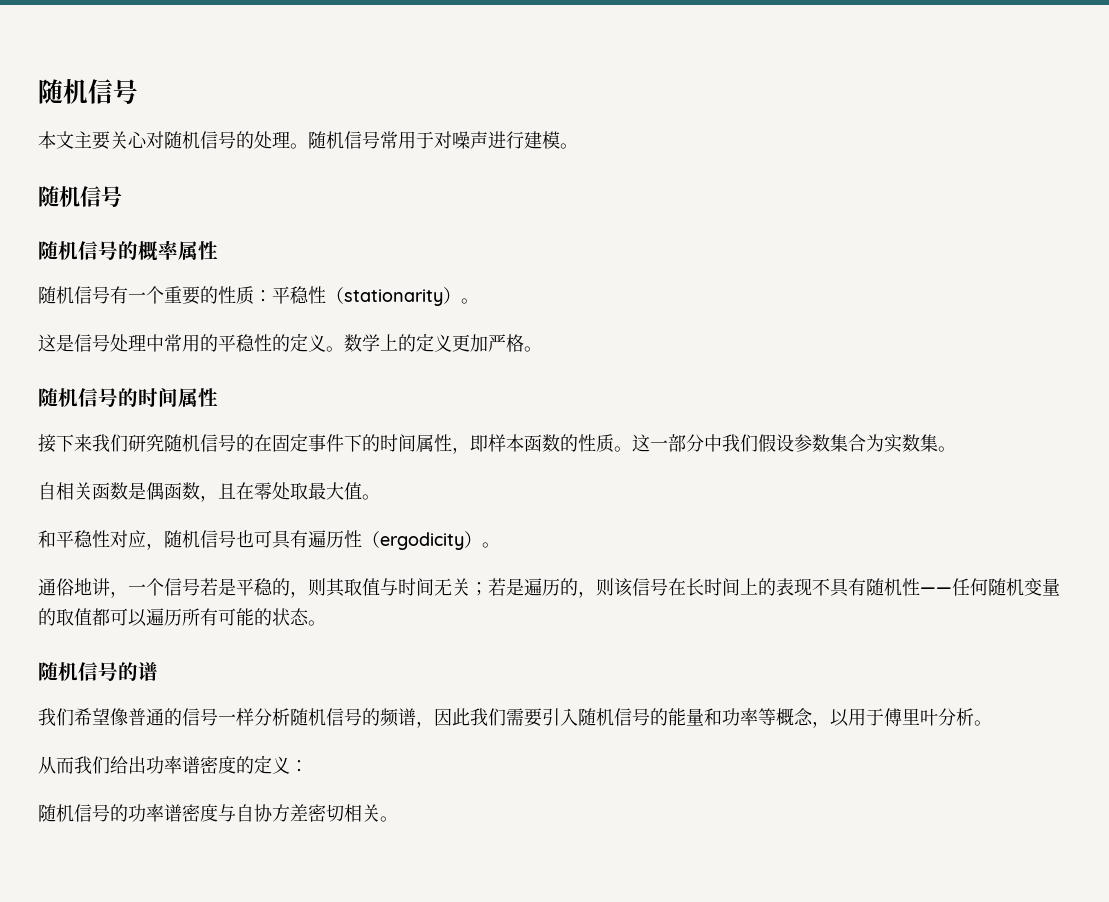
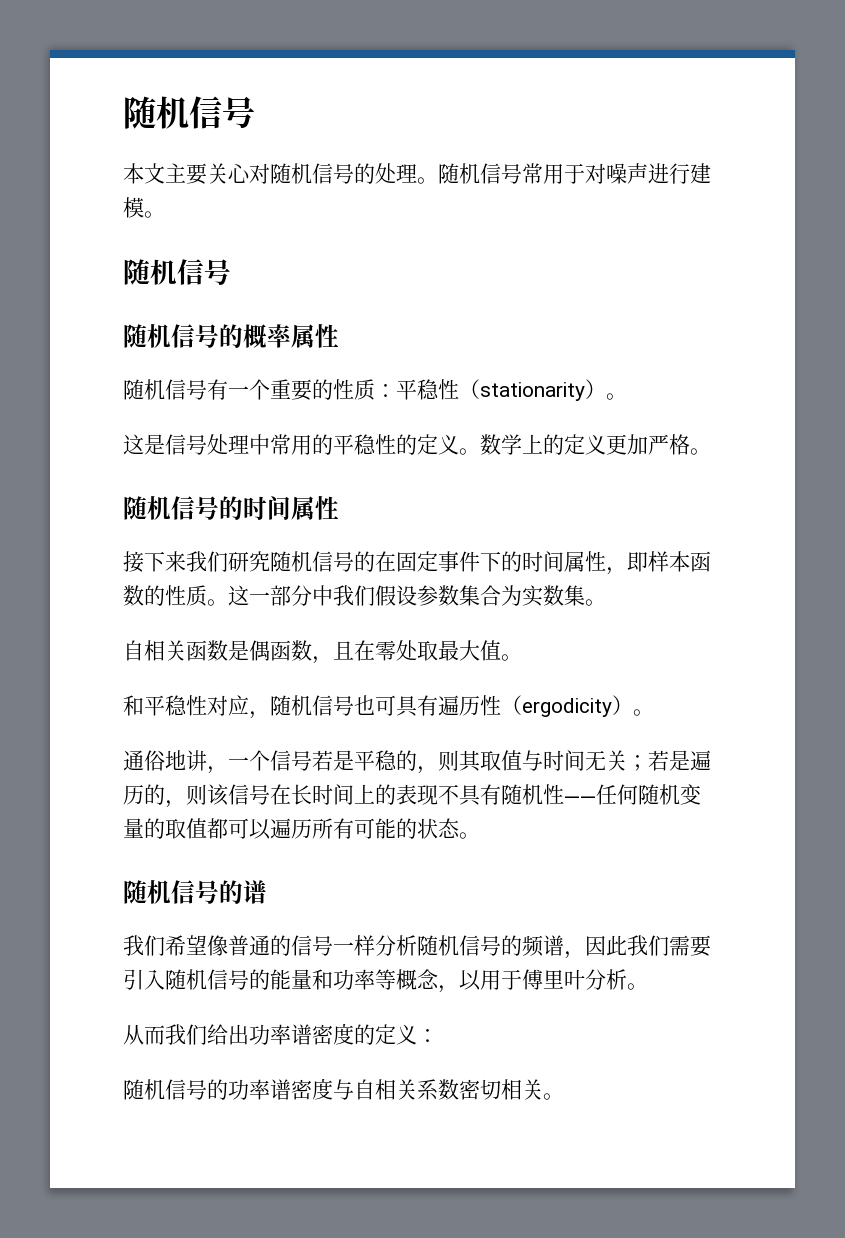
[254,804,308,822] 协方差 -> [375,1079,459,1100] 相关系数

